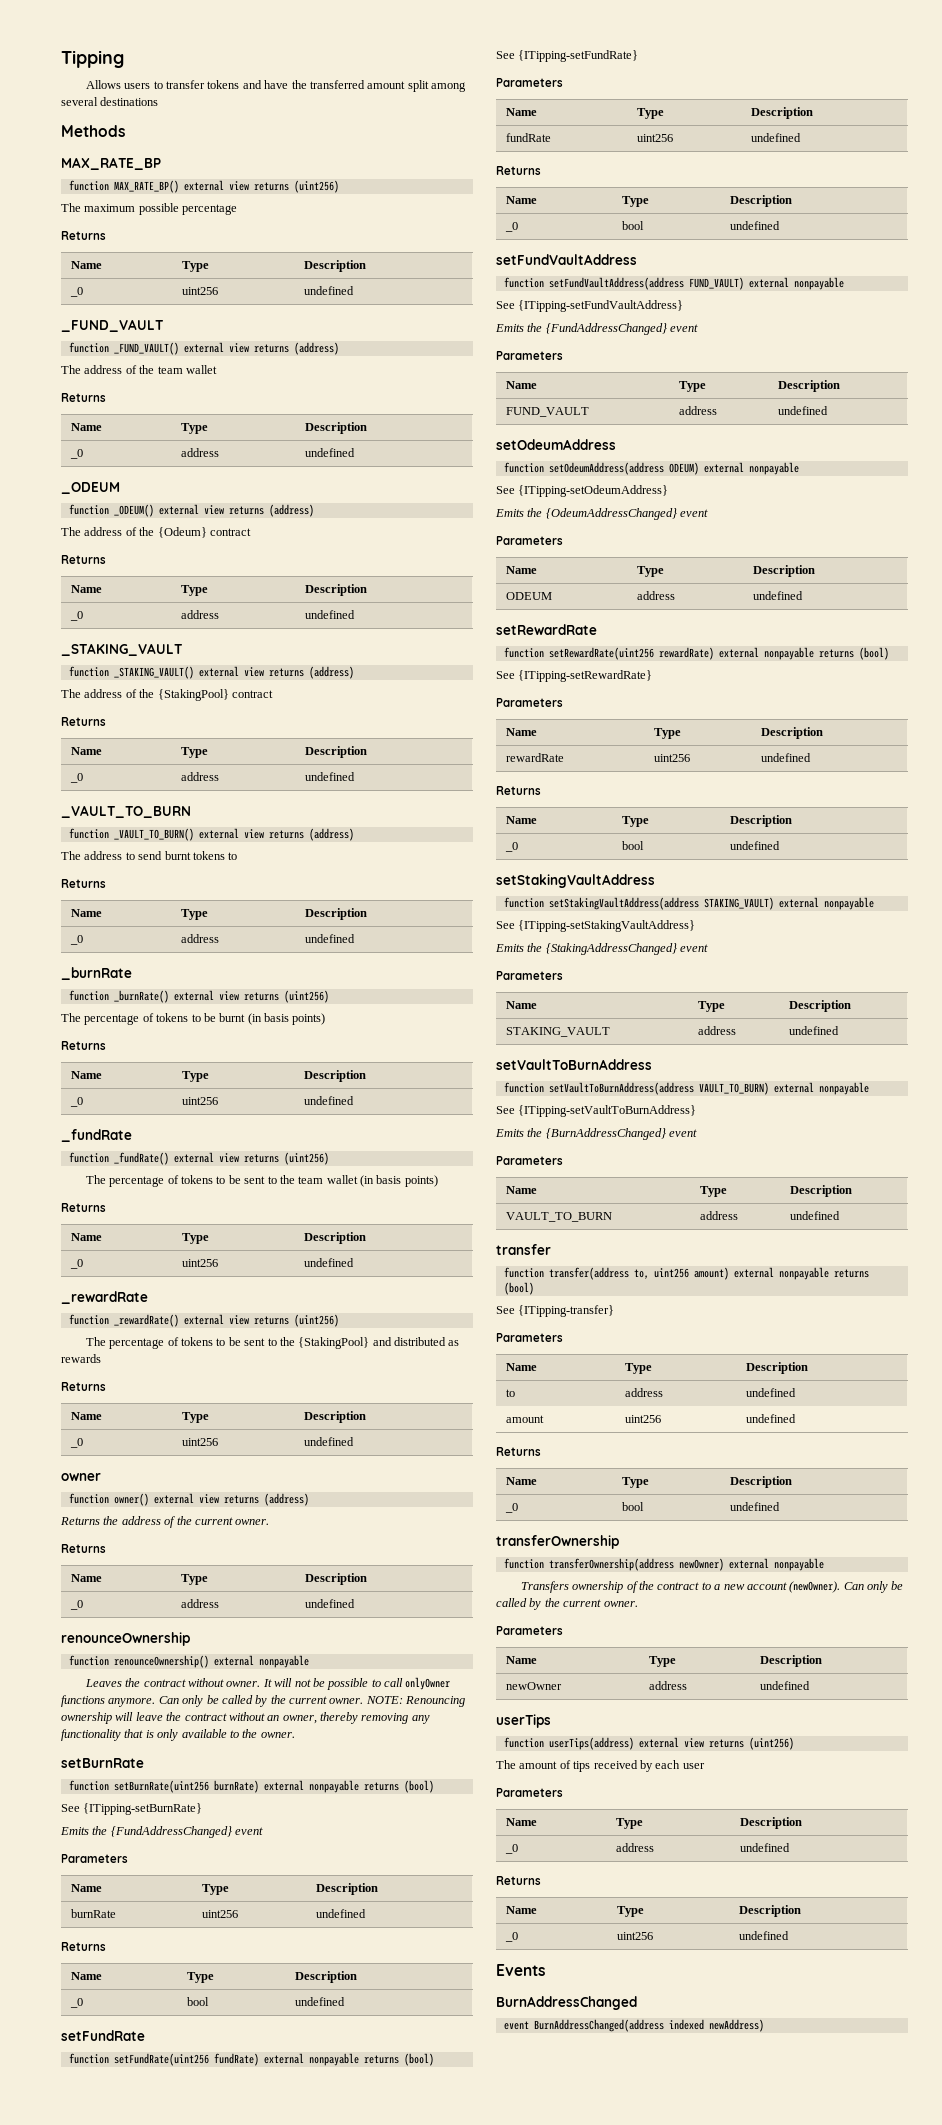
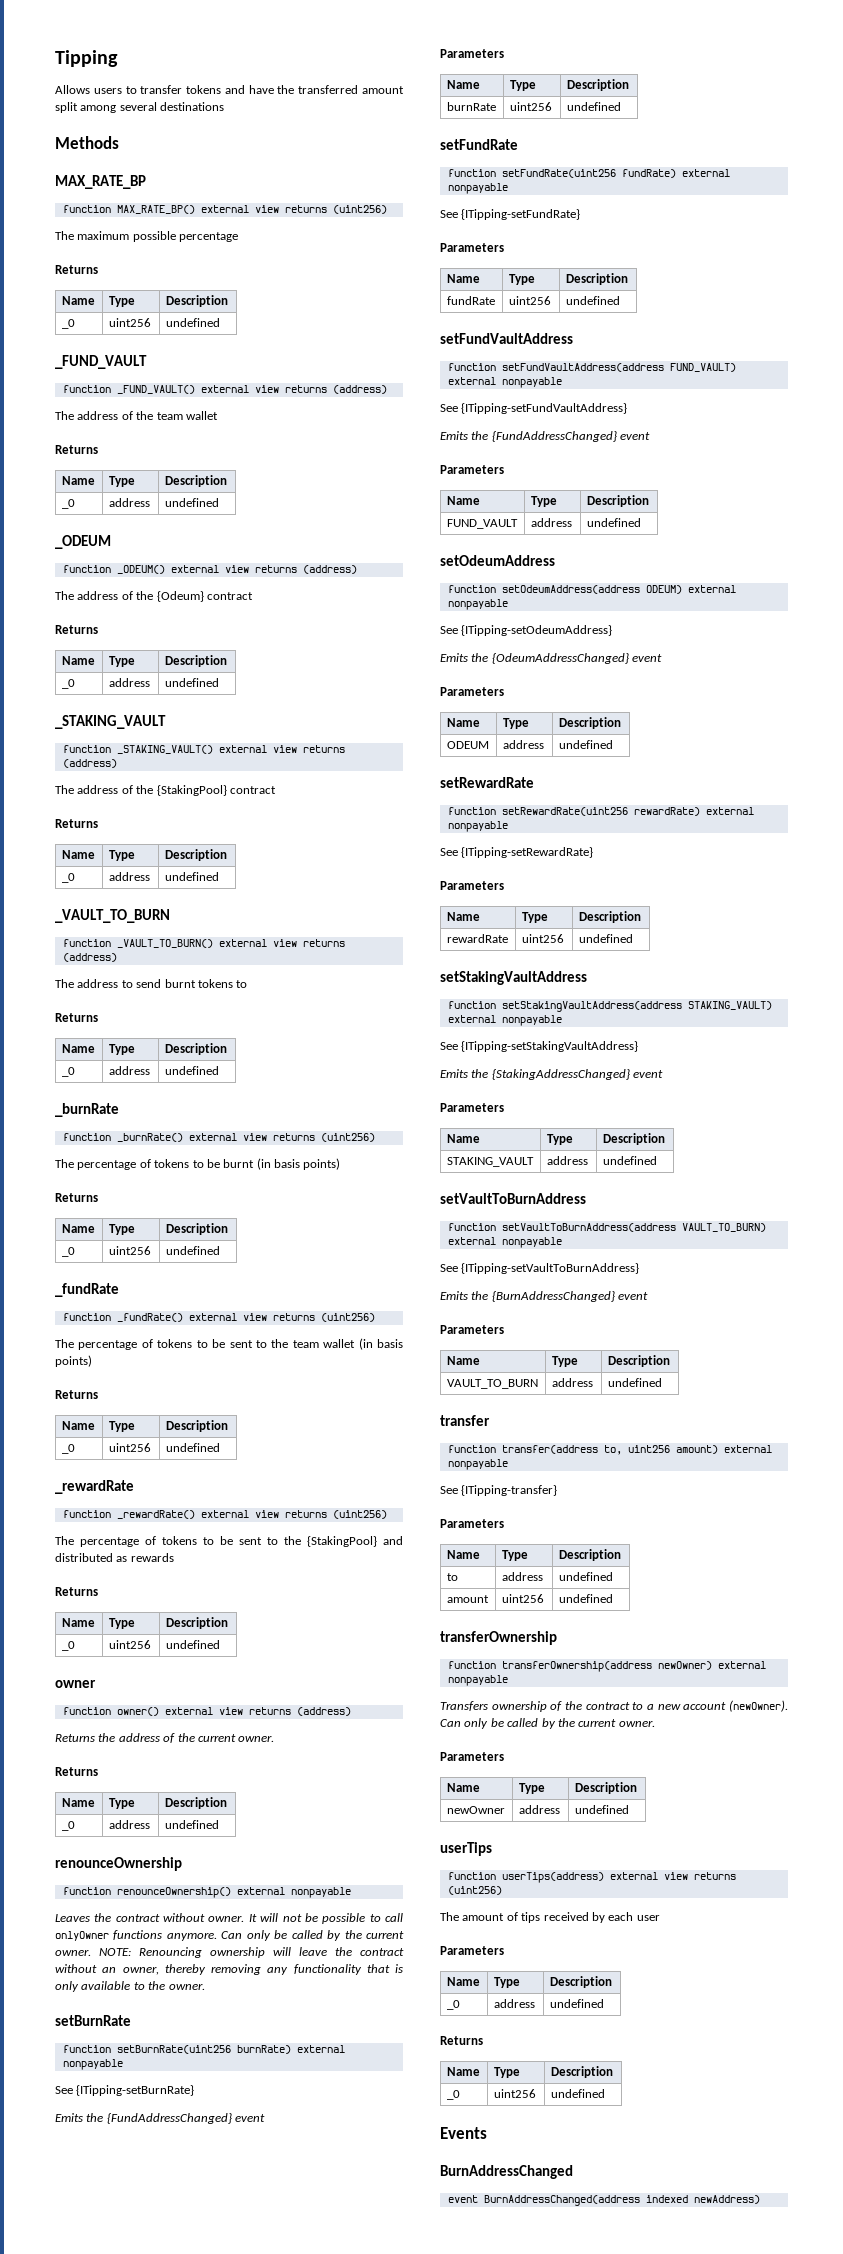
[363,1780,434,1793] returns (bool) -> (123, 2064) none
[61,1942,106,1951] [70,1972,102,1980] [186,1972,214,1983] [294,1971,357,1983] [69,1998,83,2008] [186,1997,209,2006] [294,1997,345,2006] // Returns // Name | Type | Description // _0 | bool | undefined -> (621, 106) none
[363,2053,434,2066] returns (bool) -> (508, 188) none
[496,166,541,175] [505,196,537,204] [621,196,649,207] [729,195,792,207] [504,222,518,232] [621,221,644,230] [729,221,780,230] // Returns // Name | Type | Description // _0 | bool | undefined -> (620, 300) none
[818,647,889,660] returns (bool) -> (508, 826) none
[496,786,541,795] [505,816,537,824] [621,816,649,827] [729,815,792,827] [504,842,518,852] [621,841,644,850] [729,841,780,850] // Returns // Name | Type | Description // _0 | bool | undefined -> (633, 938) none
[833,1269,869,1278] [503,1282,534,1295] returns (bool) -> (508, 1464) none
[496,1447,541,1456] [505,1477,537,1485] [621,1477,649,1488] [729,1476,792,1488] [504,1503,518,1513] [621,1502,644,1511] [729,1502,780,1511] // Returns // Name | Type | Description // _0 | bool | undefined -> (613, 1598) none

